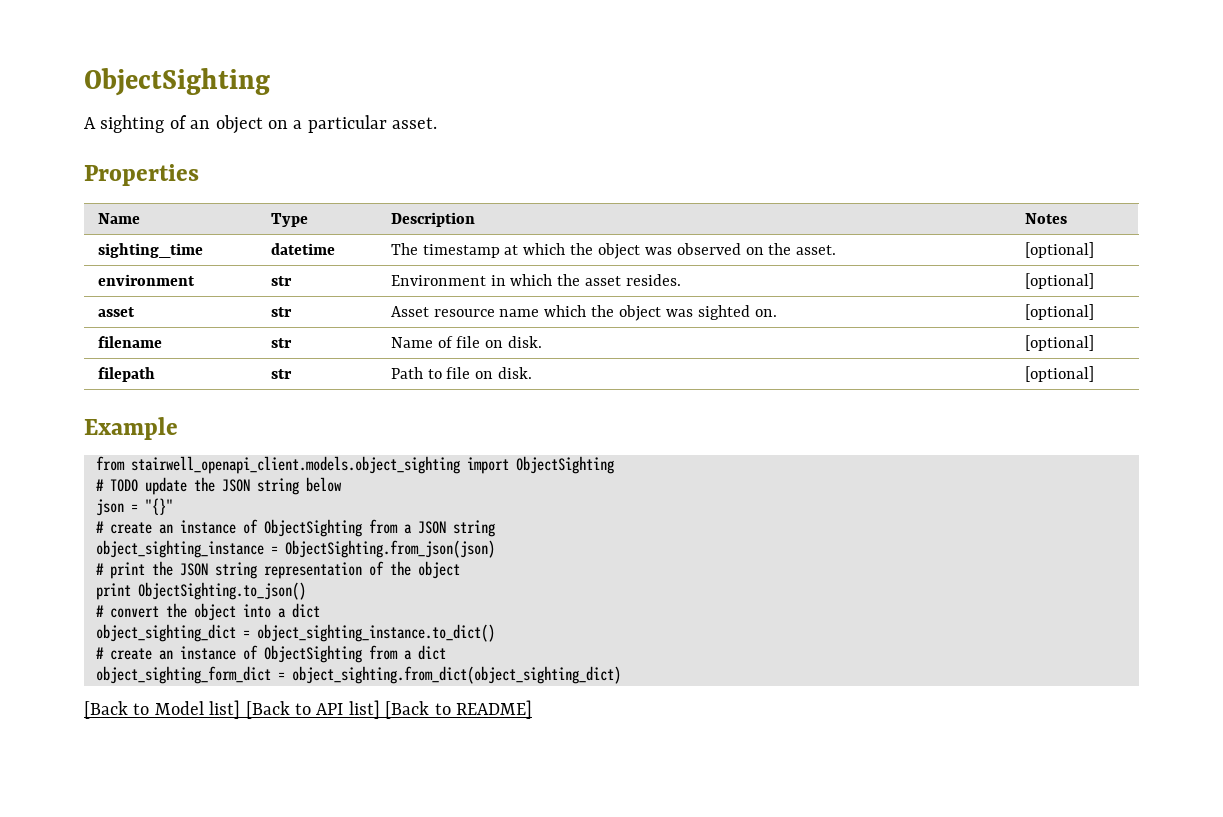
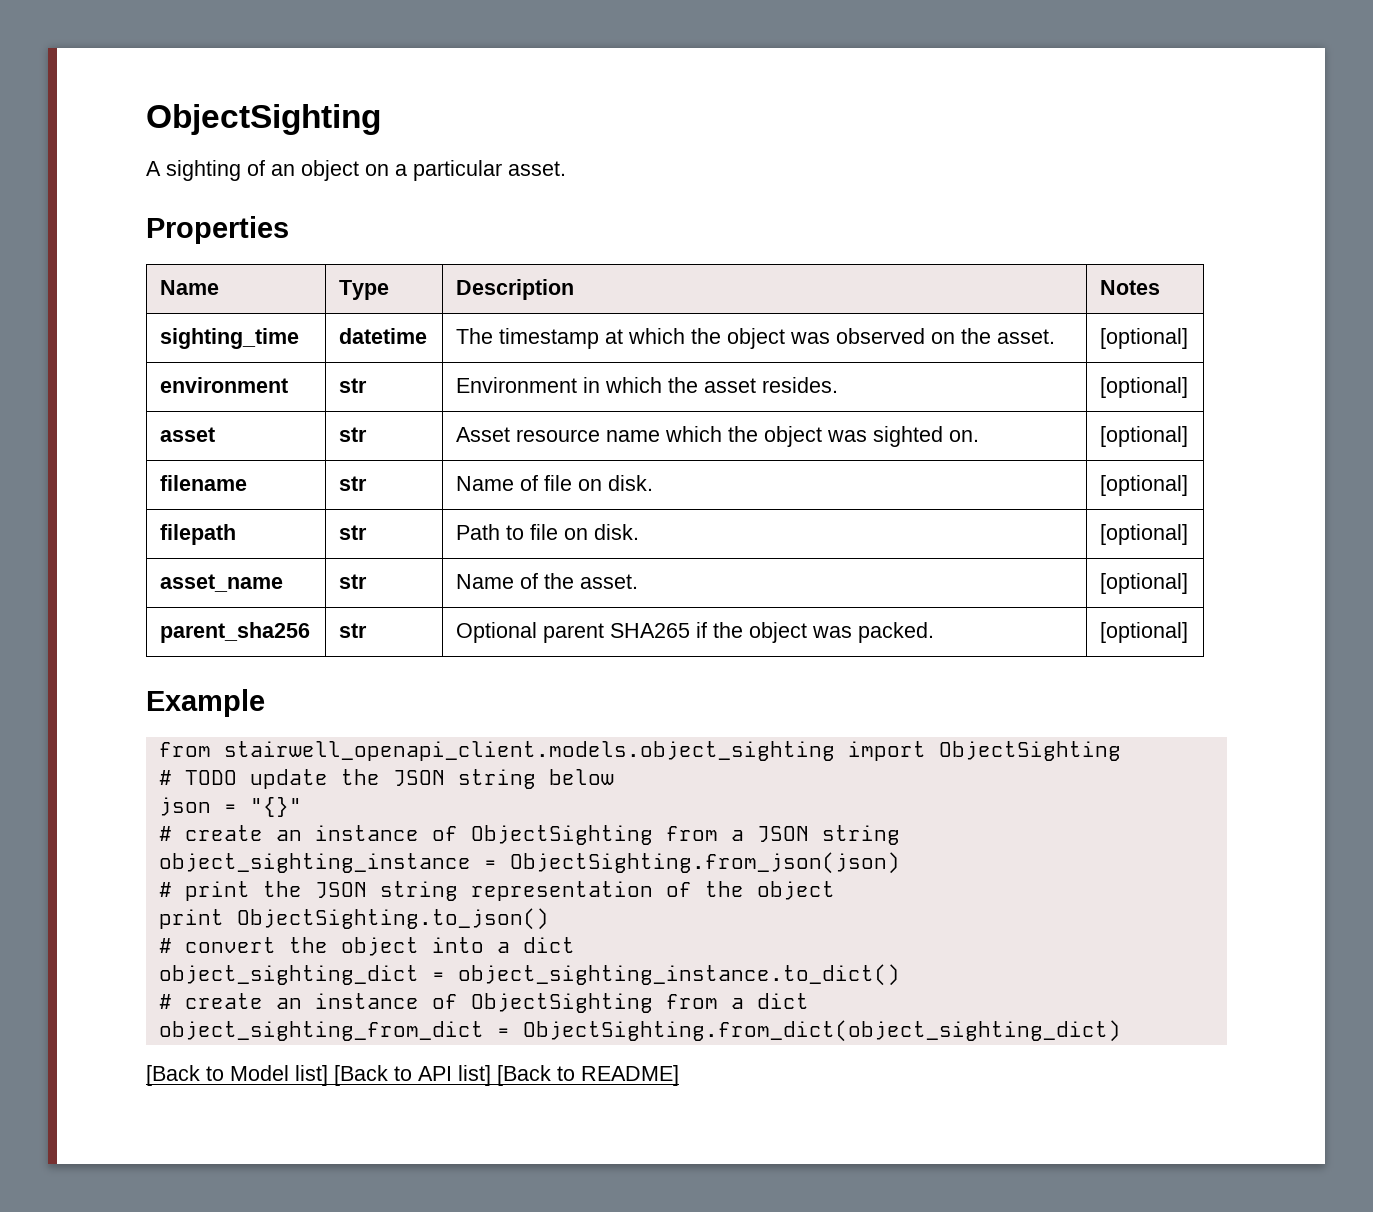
(1094, 374) none -> [160,574,284,592] [339,574,368,589] [456,573,639,589] [1100,573,1189,594] [160,622,311,643] [339,623,368,638] [456,622,935,643] [1100,622,1189,643] // asset_name | str | Name of the asset. | [optional] // parent_sha256 | str | Optional parent SHA265 if the object was packed. | [optional]
[96,666,621,684] object_sighting_form_dict = object_sighting.from_dict(object_sighting_dict) -> [158,1020,1121,1042] object_sighting_from_dict = ObjectSighting.from_dict(object_sighting_dict)

